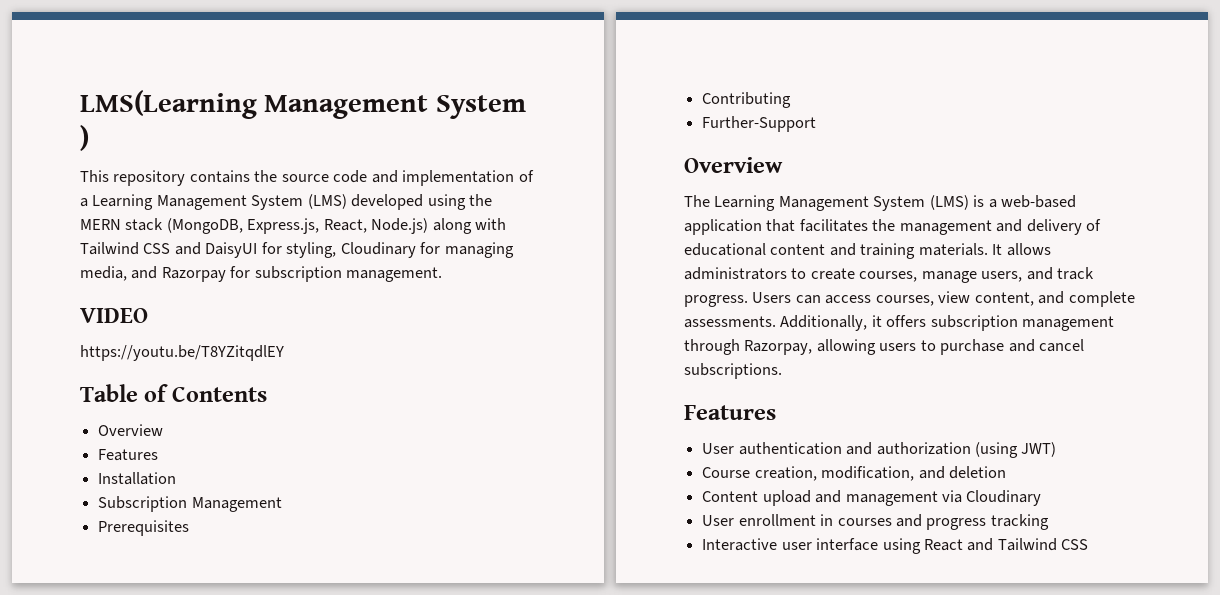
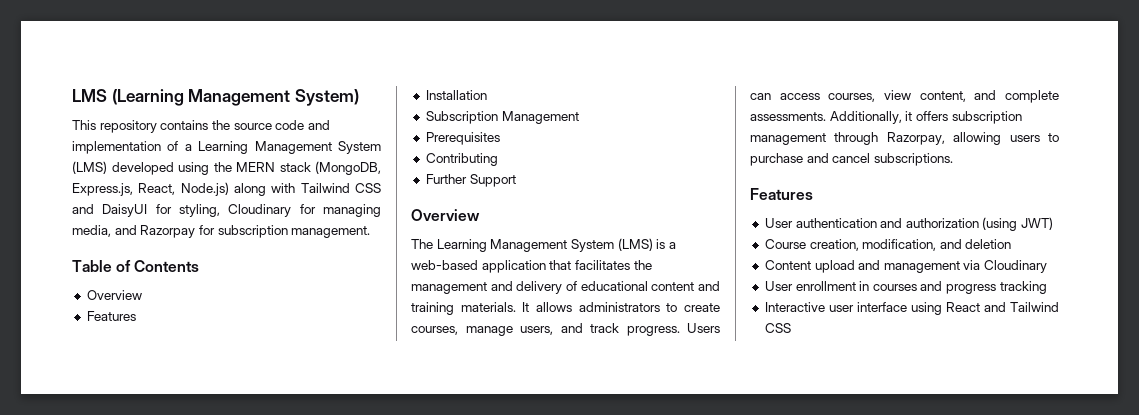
[80,90,526,119] [80,125,89,151] LMS(Learning Management System ) -> [72,89,359,106] LMS (Learning Management System)
[80,308,148,323] [80,345,284,361] // VIDEO // https://youtu.be/T8YZitqdlEY -> (371, 232) none
[702,116,817,132] Further-Support -> [425,174,516,187] Further Support

